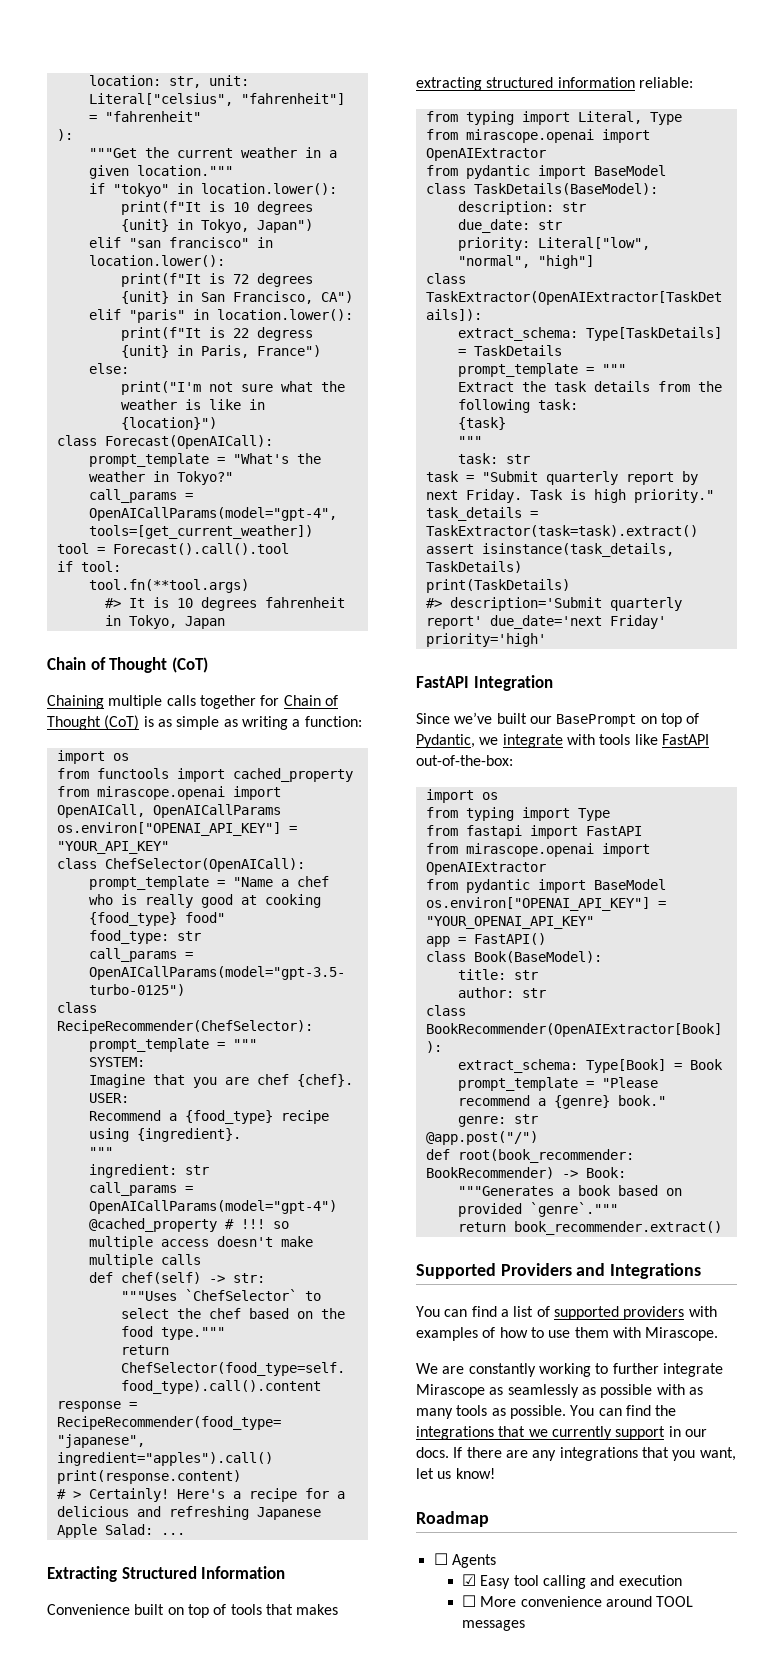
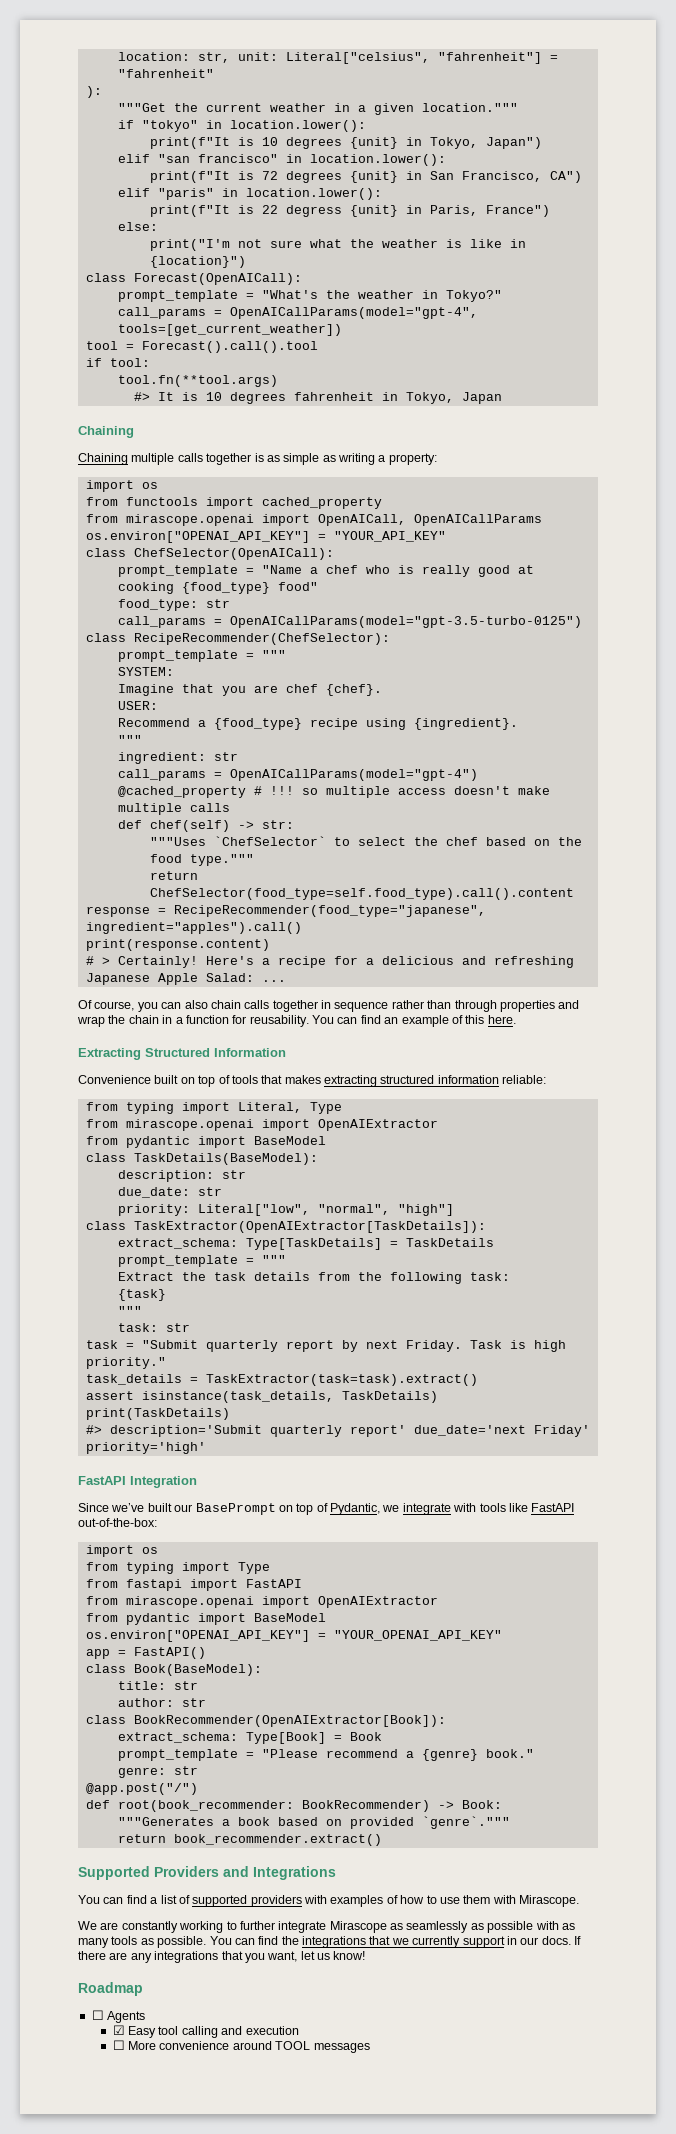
[47,657,208,673] Chain of Thought (CoT) -> [78,426,134,438] Chaining
[260,695,338,706] [47,715,140,730] for Chain of Thought (CoT) -> (252, 459) none
[304,716,362,727] function: -> [388,453,437,465] property:
(185, 1534) none -> [78,1000,580,1012] [77,1015,516,1027] // Of course, you can also chain calls together in sequence rather than through properties and wrap the chain in a function for reusability. You can find an example of this here.

